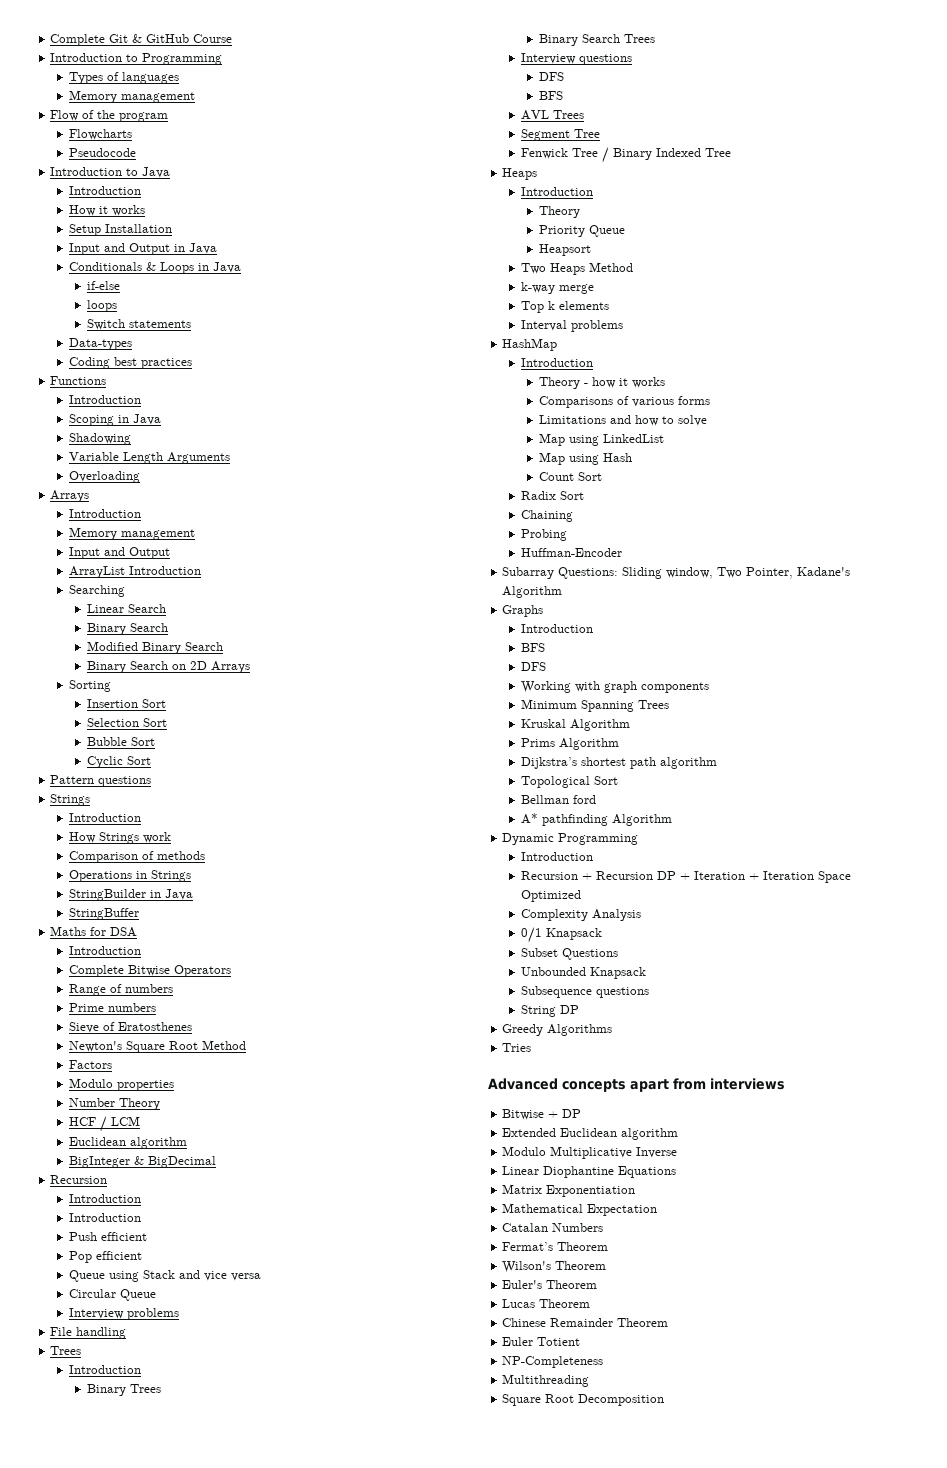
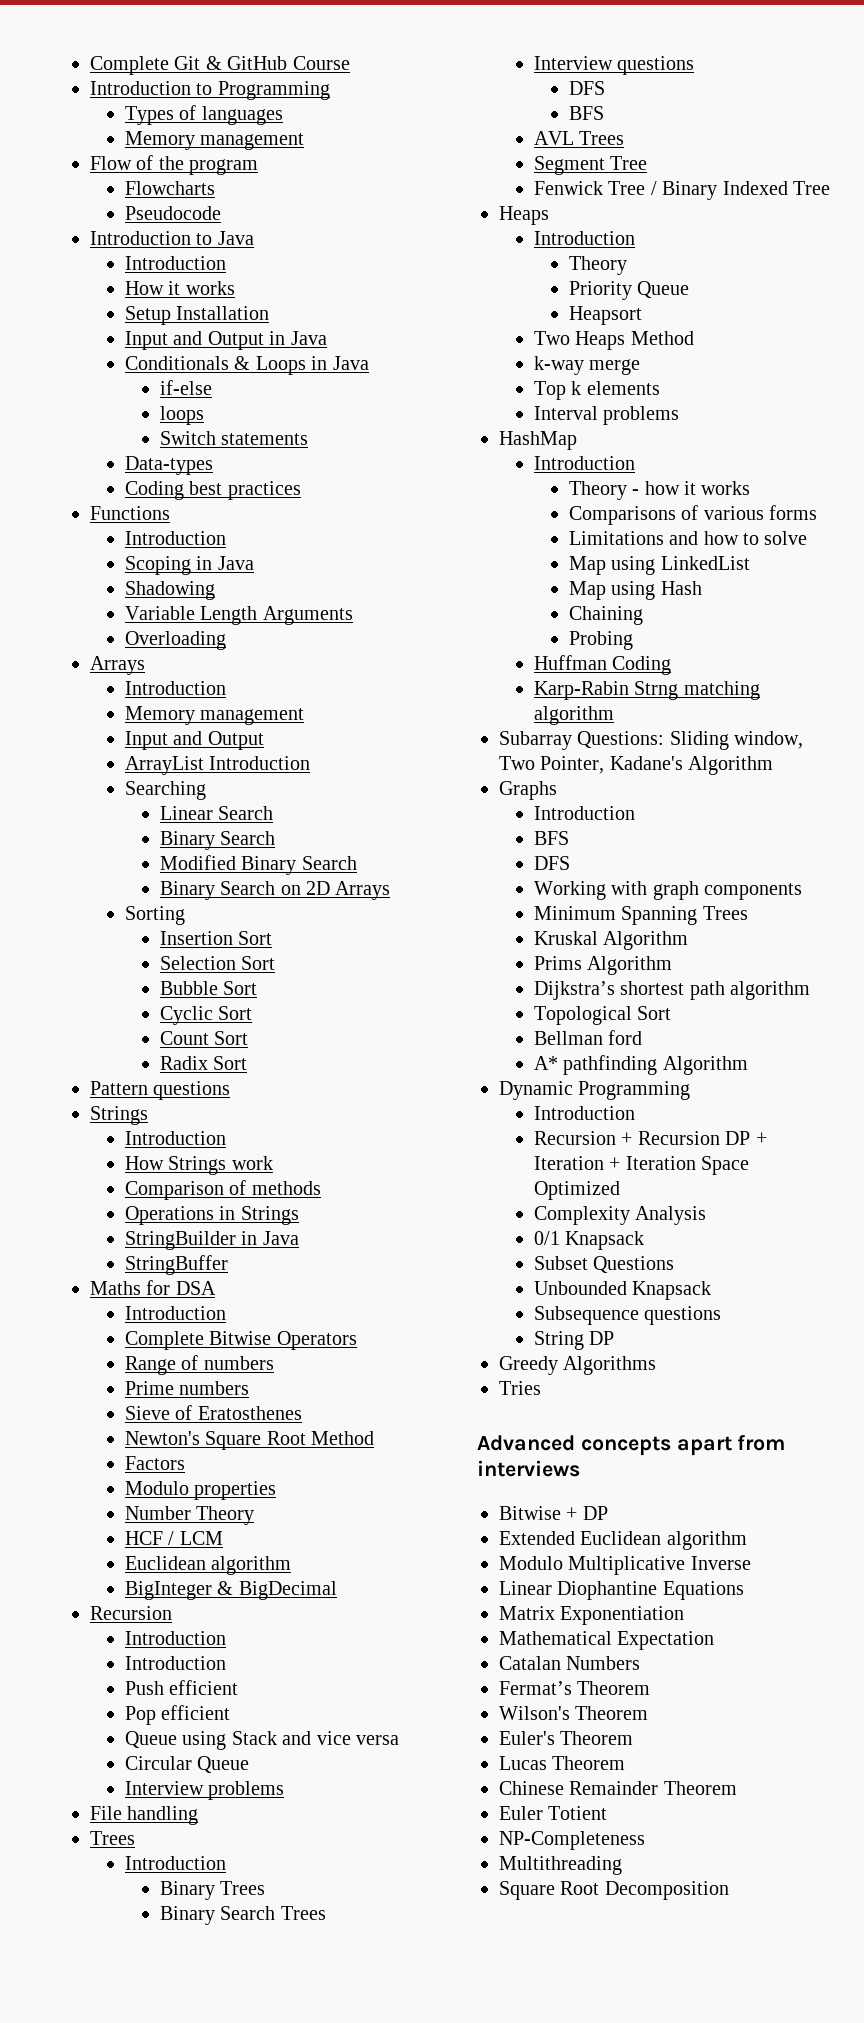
(151, 760) none -> [159,1031,249,1045] [159,1056,248,1070] // Count Sort // Radix Sort
[538,472,602,481] [520,491,584,500] [520,510,573,522] [520,529,567,541] [520,548,622,557] Count Sort // Radix Sort // Chaining // Probing // Huffman-Encoder -> [568,606,643,625] [568,631,633,650] [533,655,672,675] [533,681,760,700] [533,706,614,725] Chaining // Probing // Huffman Coding // Karp-Rabin Strng matching algorithm

